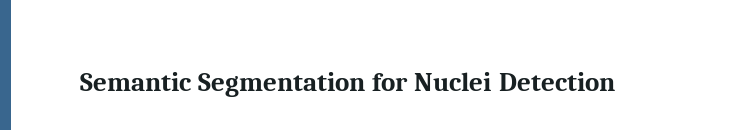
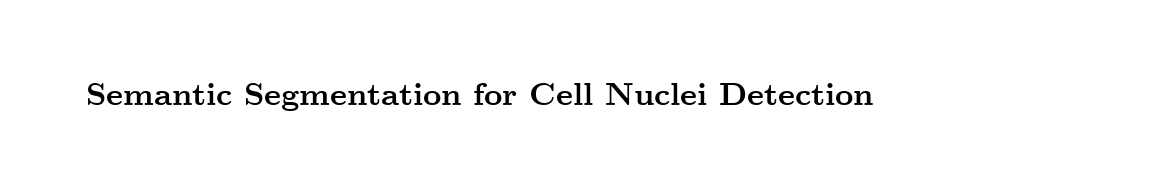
(409, 82) none -> [529,83,593,105] Cell

